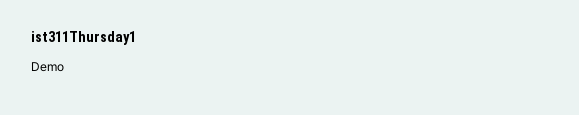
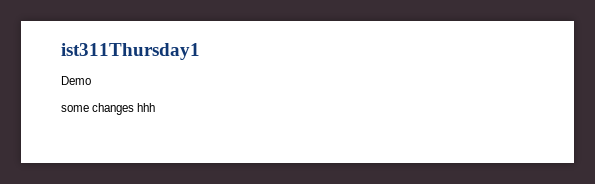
(64, 67) none -> [61,103,156,115] // some changes hhh

